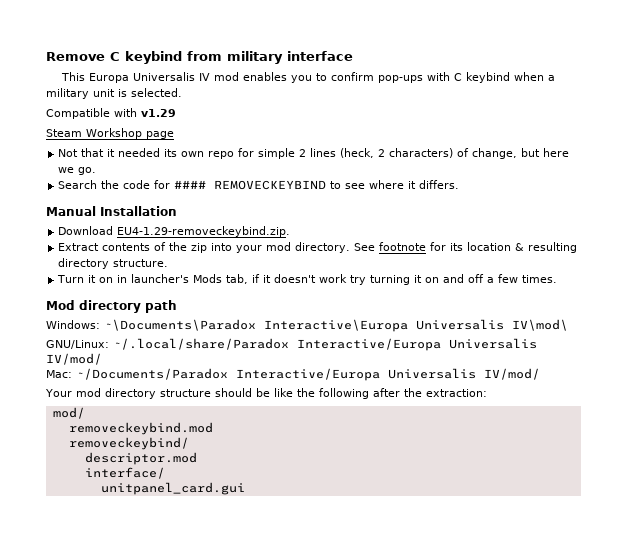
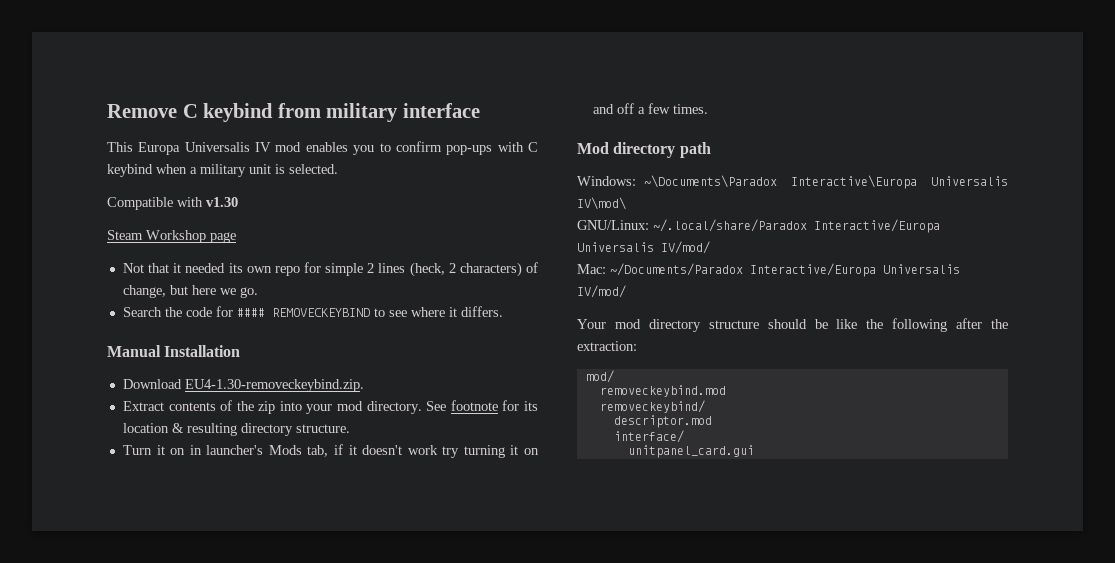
[141,109,176,117] v1.29 -> [206,197,238,207] v1.30
[117,226,291,237] EU4-1.29-removeckeybind.zip. -> [184,379,364,392] EU4-1.30-removeckeybind.zip.

